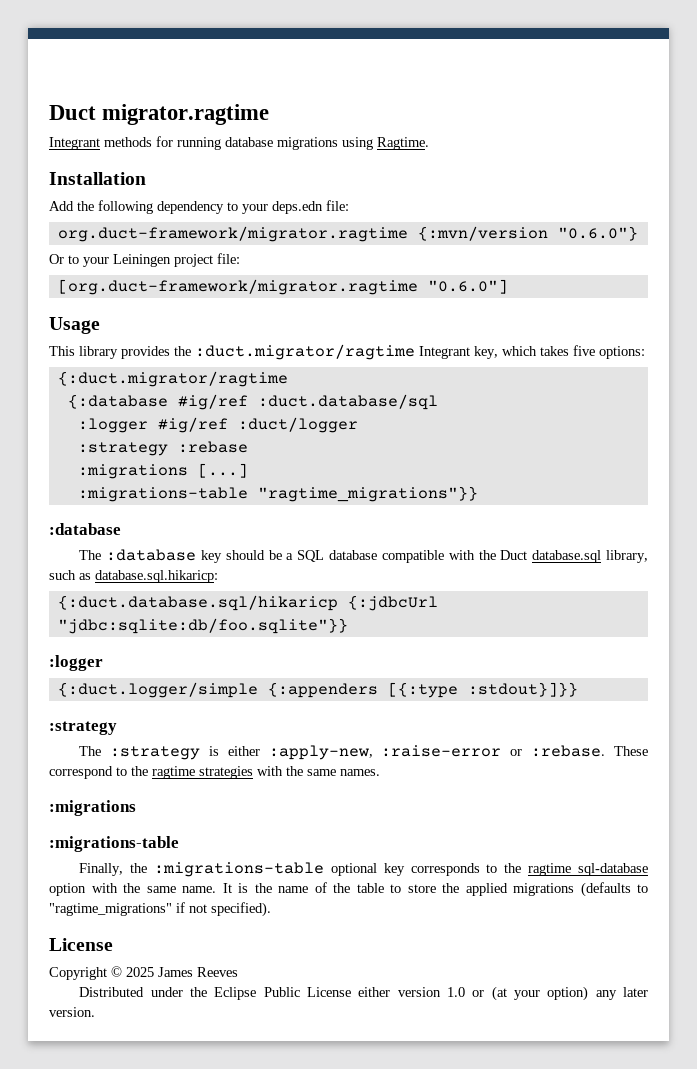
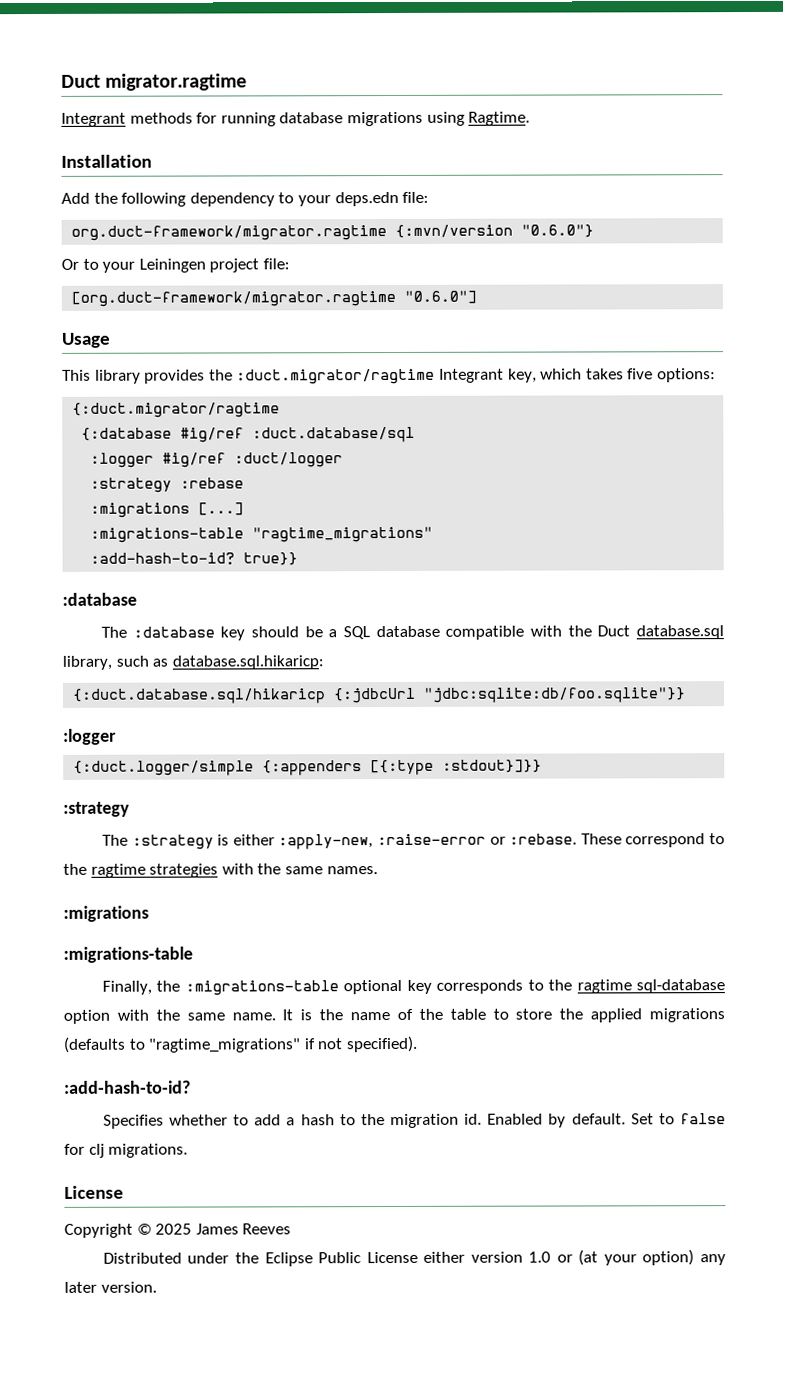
[257,486,478,502] "ragtime_migrations"}} -> [252,526,434,543] [90,552,299,566] "ragtime_migrations" // :add-hash-to-id? true}}
(271, 909) none -> [64,1080,191,1094] [102,1113,726,1129] [64,1143,189,1158] // :add-hash-to-id? // Specifies whether to add a hash to the migration id. Enabled by default. Set to false for clj migrations.

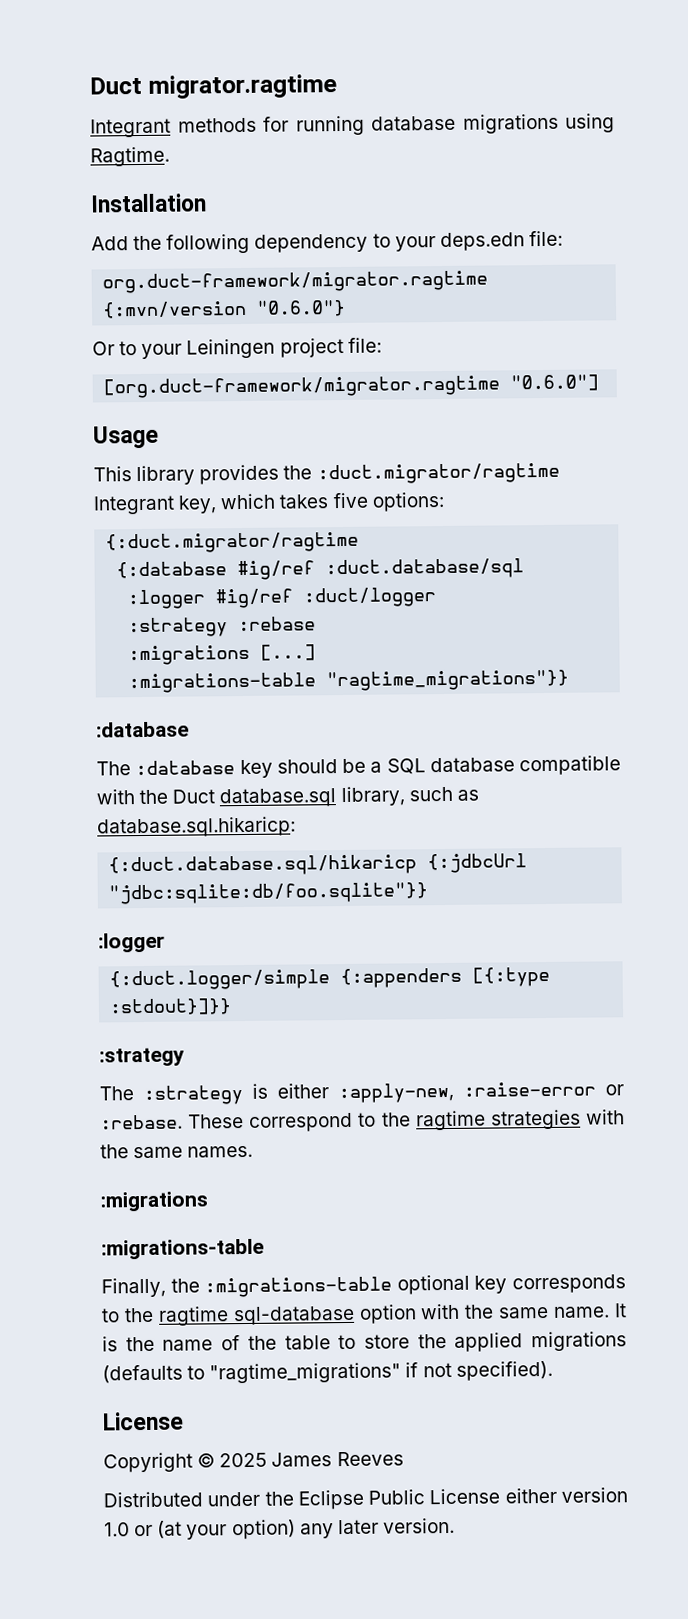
[252,526,434,543] [90,552,299,566] "ragtime_migrations" // :add-hash-to-id? true}} -> [326,669,570,692] "ragtime_migrations"}}
[64,1080,191,1094] [102,1113,726,1129] [64,1143,189,1158] // :add-hash-to-id? // Specifies whether to add a hash to the migration id. Enabled by default. Set to false for clj migrations. -> (553, 1370) none

